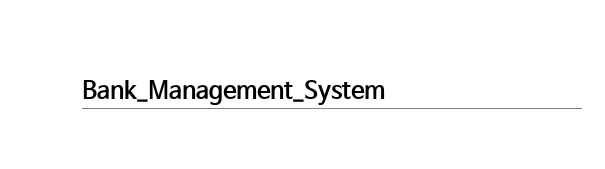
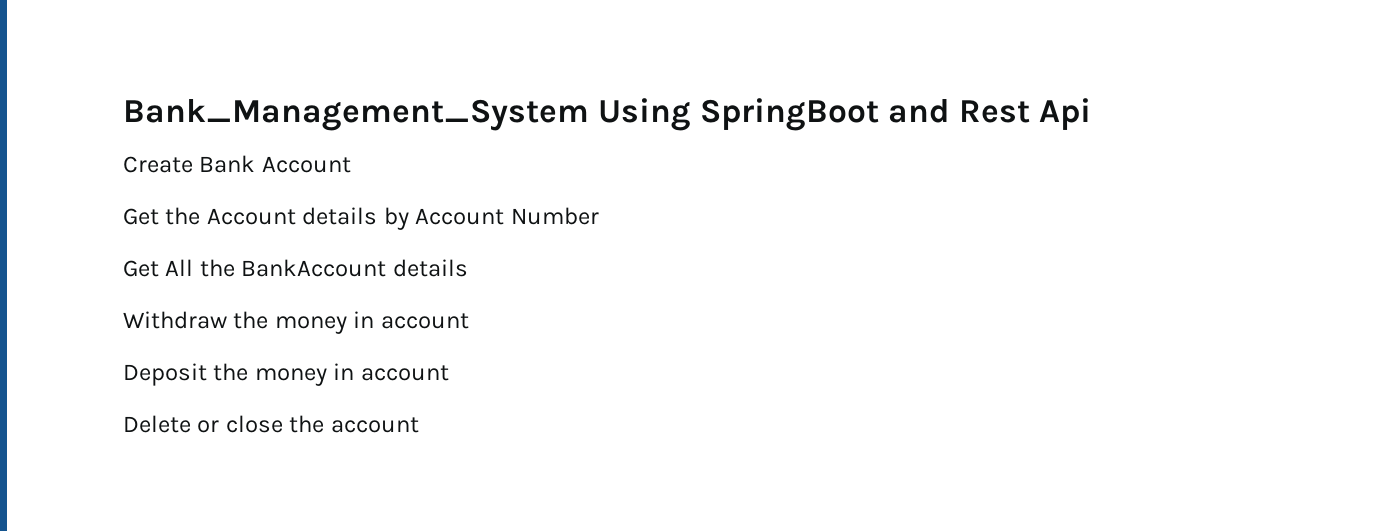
(385, 93) none -> [598,98,1092,131] [123,155,351,173] [123,207,599,230] [123,259,468,277] [123,311,469,334] [123,363,449,386] [123,415,419,433] Using SpringBoot and Rest Api // Create Bank Account // Get the Account details by Account Number // Get All the BankAccount details // Withdraw the money in account // Deposit the money in account // Delete or close the account

